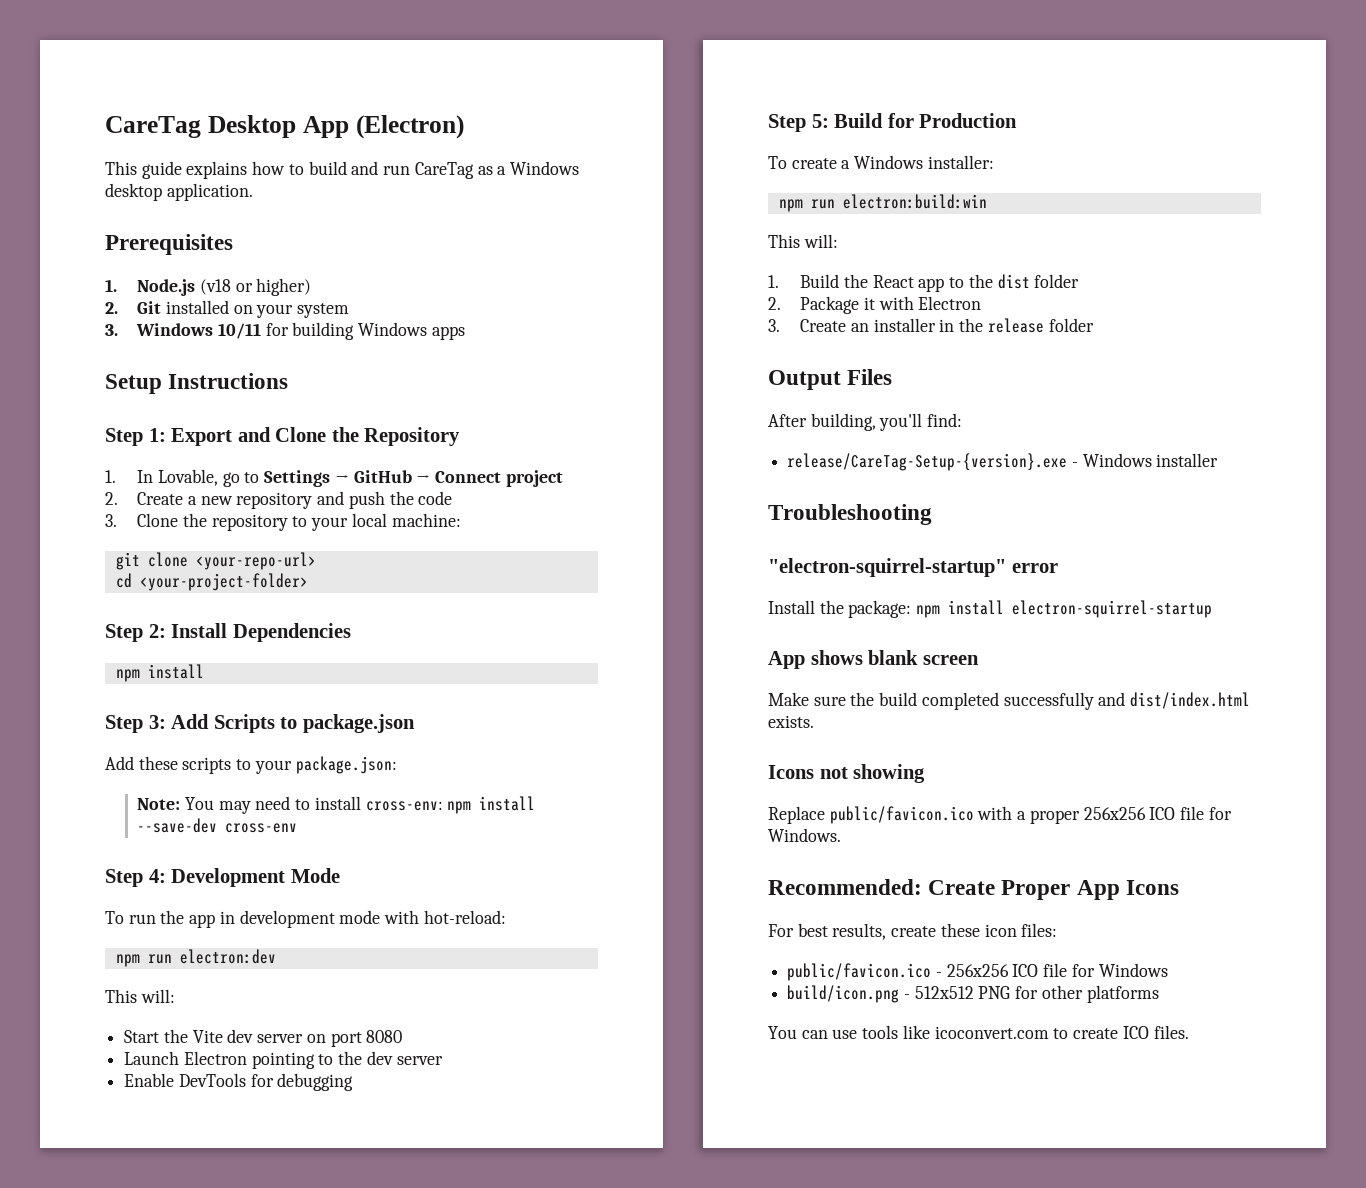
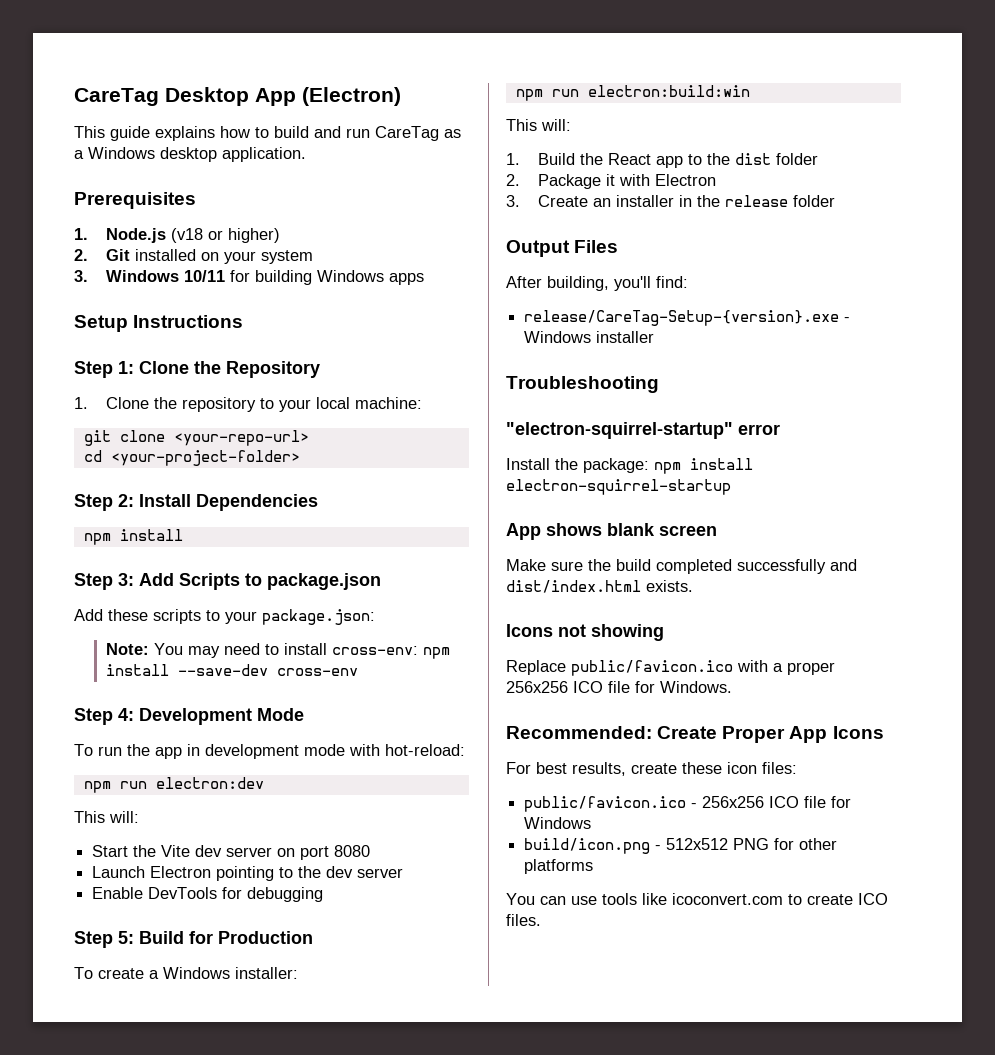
[171,427,271,446] Export and -> (134, 367) none
[137,469,563,487] [105,491,453,509] [105,514,117,527] In Lovable, go to Settings → GitHub → Connect project // 2. Create a new repository and push the code // 3. -> (88, 403) none

